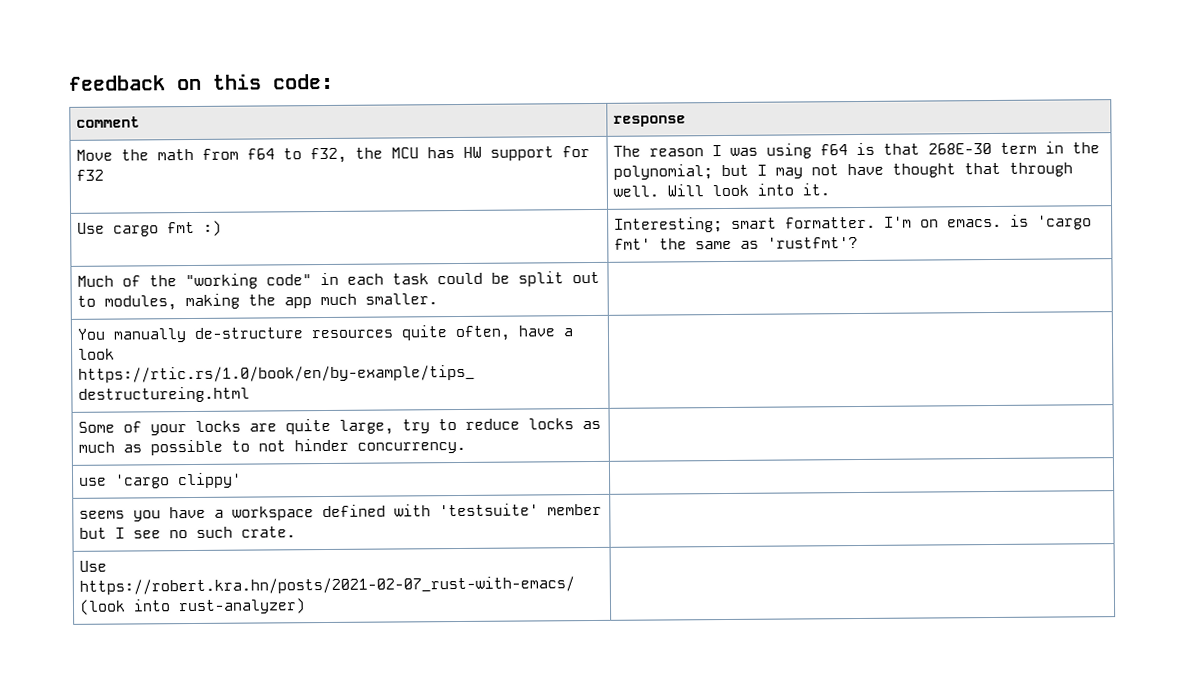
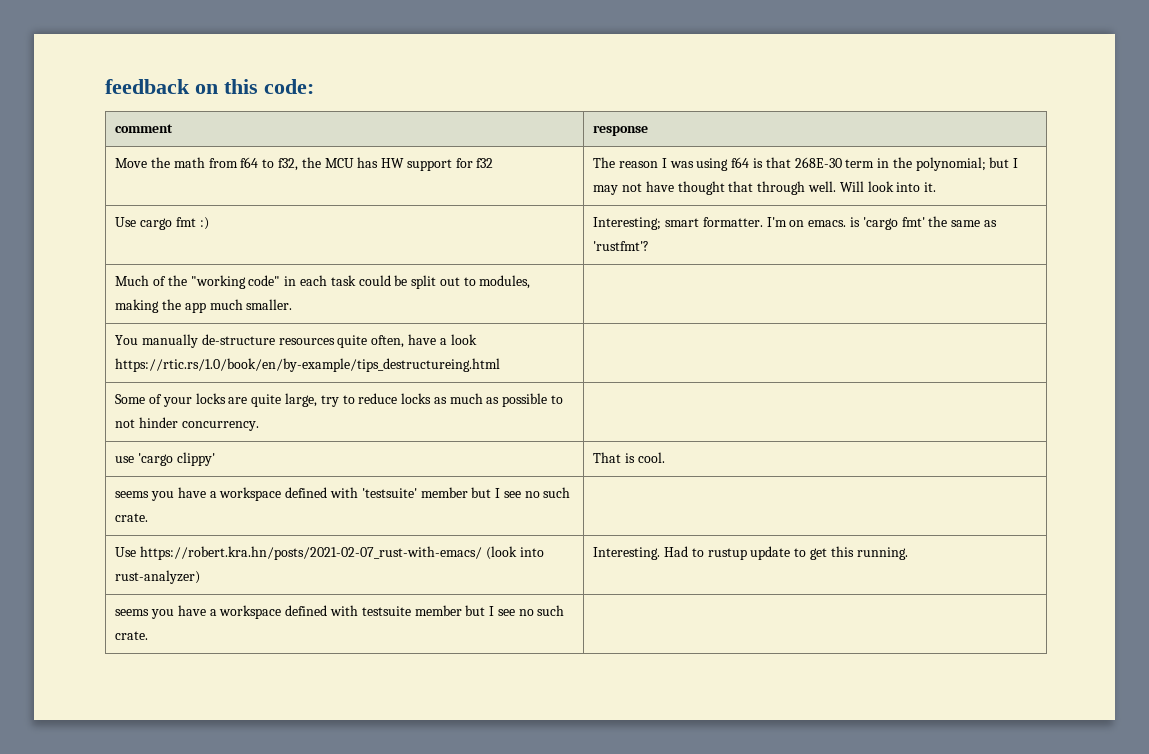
(242, 480) none -> [593,452,665,463] That is cool.
(306, 606) none -> [593,546,908,560] [115,605,565,619] [115,631,149,640] | Interesting. Had to rustup update to get this running. // seems you have a workspace defined with testsuite member but I see no such crate.

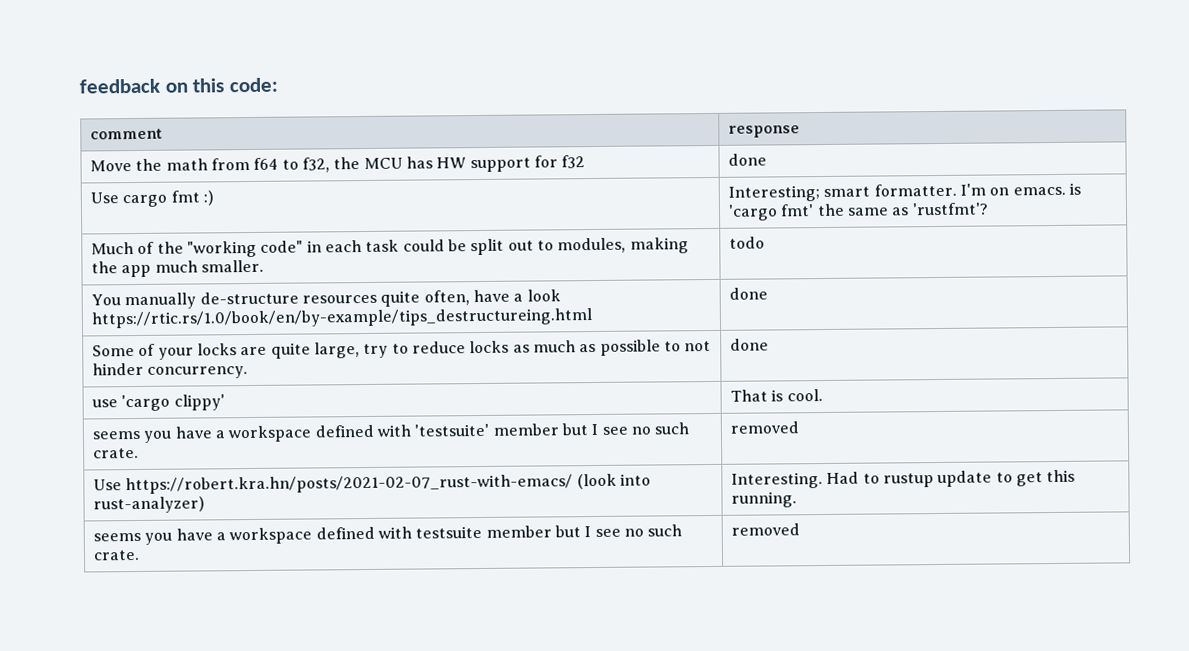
[593,157,1019,171] [593,181,937,195] The reason I was using f64 is that 268E-30 term in the polynomial; but I may not have thought that through well. Will look into it. -> [728,153,768,166] done
(293, 304) none -> [729,236,766,249] todo
(501, 365) none -> [729,287,769,300] done
(259, 426) none -> [730,338,770,351] done
(149, 517) none -> [730,421,800,434] removed
(149, 635) none -> [731,523,801,536] removed

